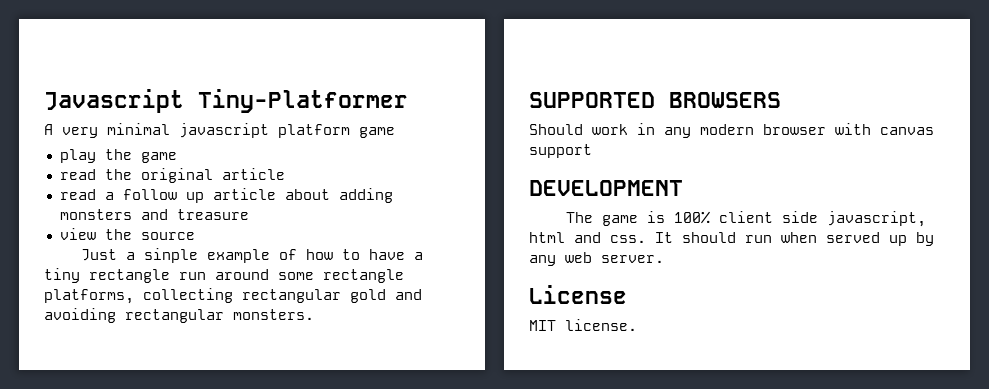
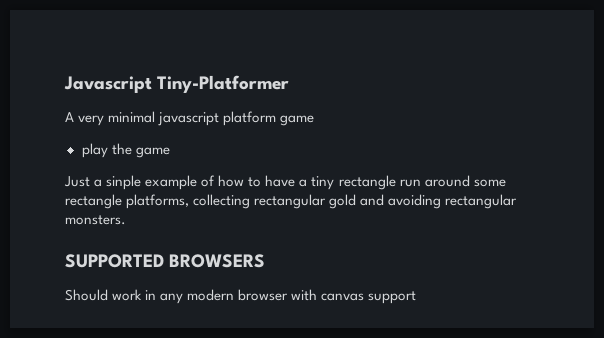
[59,168,285,183] [59,188,393,203] [59,209,249,220] [59,228,195,240] // read the original article // read a follow up article about adding monsters and treasure // view the source -> (170, 152) none
[529,180,683,196] [565,211,926,227] [529,232,934,246] [529,252,664,266] [529,285,627,304] [529,319,637,331] // DEVELOPMENT // The game is 100% client side javascript, html and css. It should run when served up by any web server. // License // MIT license. -> (417, 297) none

